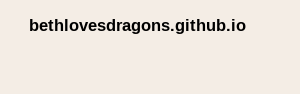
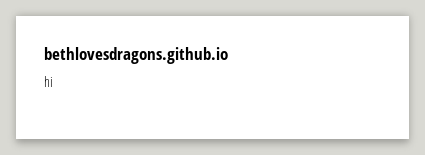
(246, 26) none -> [44,76,53,87] // hi

